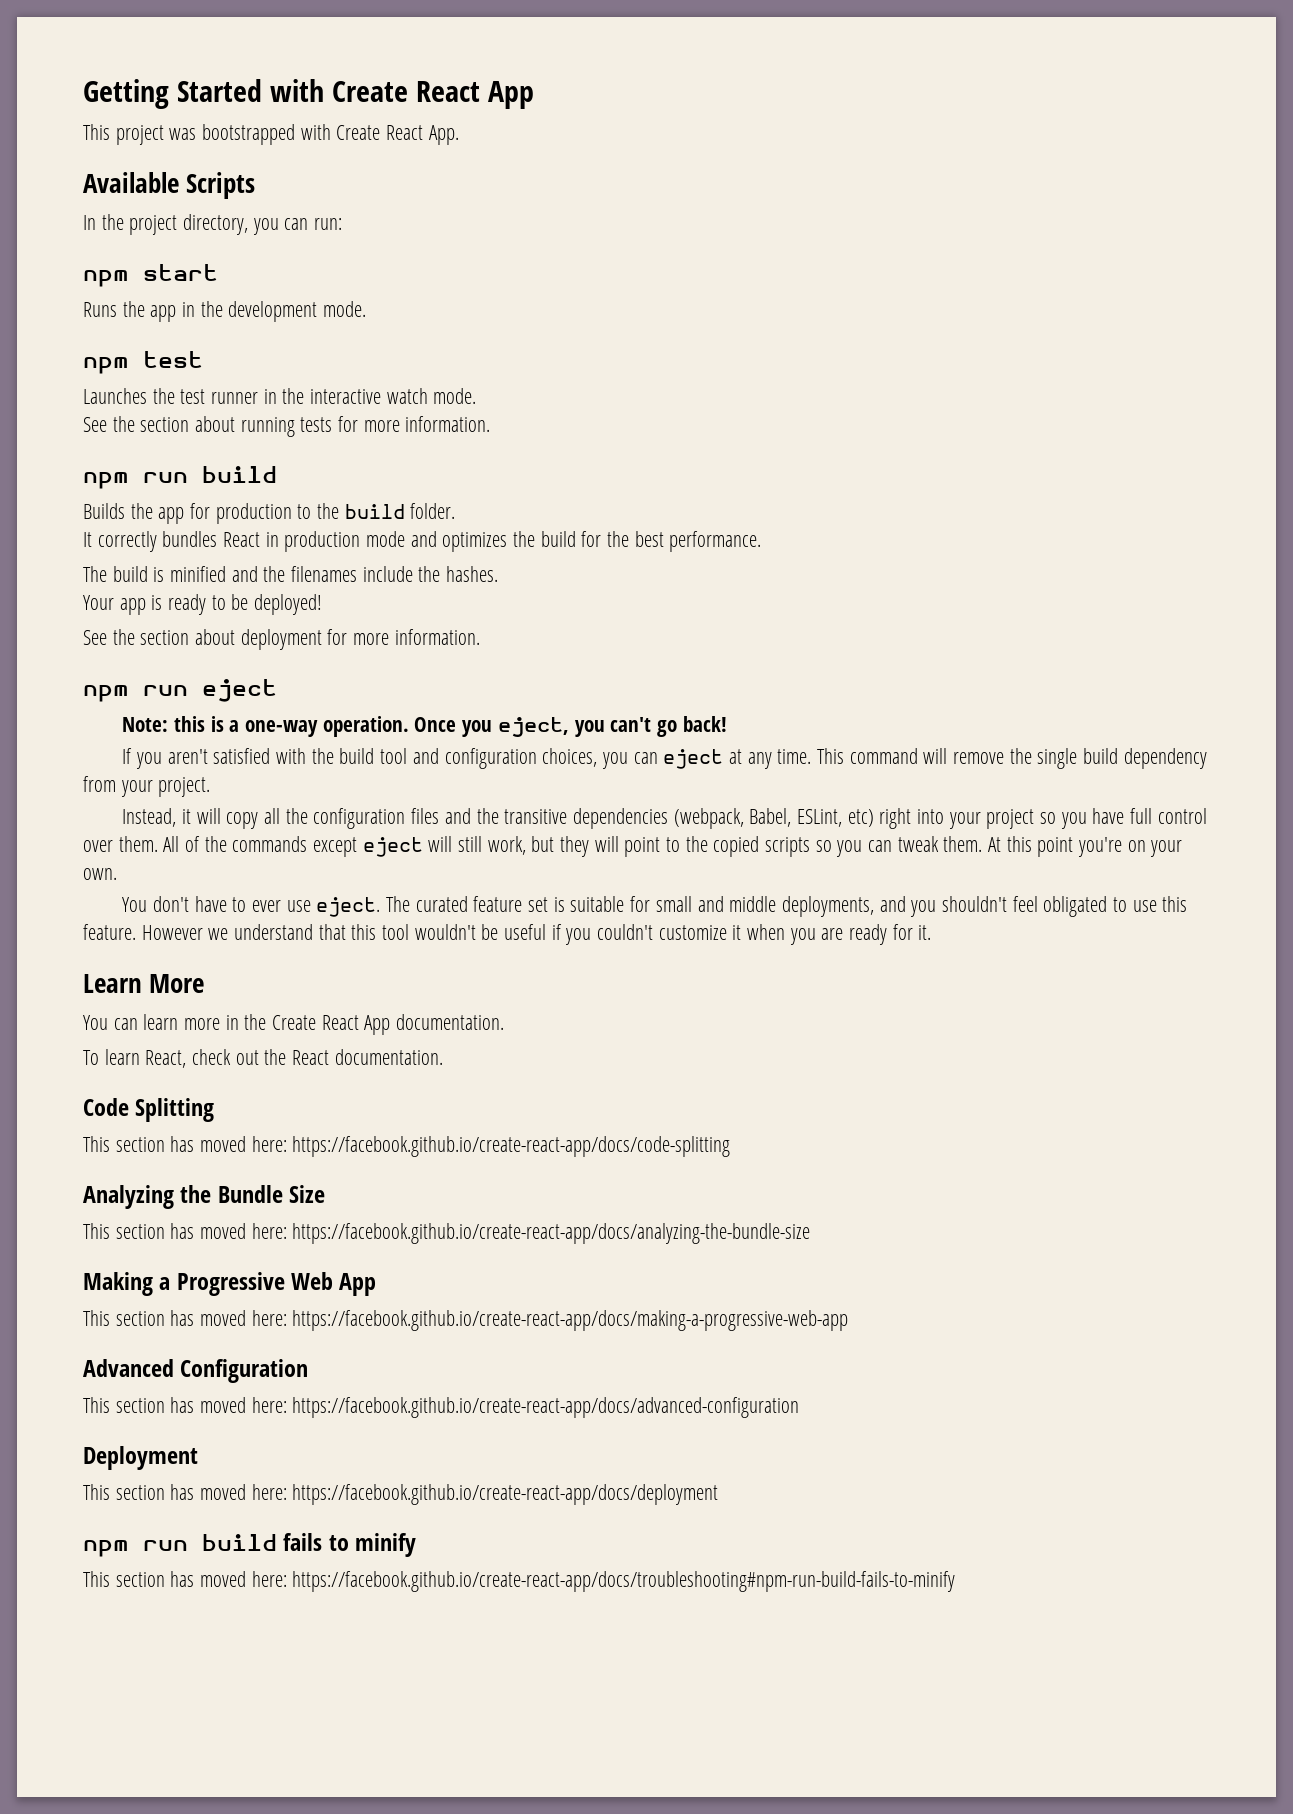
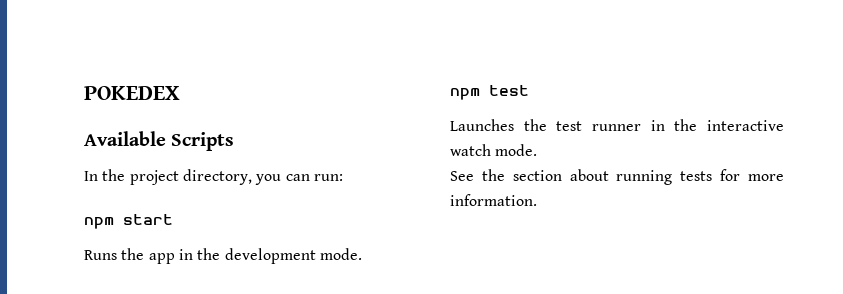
[83,79,534,109] [83,124,459,145] Getting Started with Create React App // This project was bootstrapped with Create React App. -> [84,86,180,100] POKEDEX
[83,466,277,489] [83,503,456,524] [83,531,762,552] [83,566,499,582] [83,594,323,615] [83,629,480,650] [83,679,277,702] [122,716,727,737] [122,748,1207,769] [83,776,211,797] [122,808,1207,829] [83,836,1183,857] [83,868,117,880] [122,896,1188,917] [83,924,932,945] [83,974,205,993] [83,1014,505,1035] [83,1049,443,1068] [83,1098,215,1122] [83,1136,731,1157] [83,1185,326,1209] [83,1223,811,1244] [83,1272,377,1296] [83,1310,849,1331] [83,1359,309,1383] [83,1397,800,1418] [83,1446,198,1470] [83,1484,719,1505] [83,1533,417,1557] [83,1571,956,1592] // npm run build // Builds the app for production to the build folder. // It correctly bundles React in production mode and optimizes the build for the best performance. // The build is minified and the filenames include the hashes. // Your app is ready to be deployed! // See the section about deployment for more information. // npm run eject // Note: this is a one-way operation. Once you eject, you can't go back! // If you aren't satisfied with the build tool and configuration choices, you can eject at any time. This command will remove the single build dependency from your project. // Instead, it will copy all the configuration files and the transitive dependencies (webpack, Babel, ESLint, etc) right into your project so you have full control over them. All of the commands except eject will still work, but they will point to the copied scripts so you can tweak them. At this point you're on your own. // You don't have to ever use eject. The curated feature set is suitable for small and middle deployments, and you shouldn't feel obligated to use this feature. However we understand that this tool wouldn't be useful if you couldn't customize it when you are ready for it. // Learn More // You can learn more in the Create React App documentation. // To learn React, check out the React documentation. // Code Splitting // This section has moved here: https://facebook.github.io/create-react-app/docs/code-splitting // Analyzing the Bundle Size // This section has moved here: https://facebook.github.io/create-react-app/docs/analyzing-the-bundle-size // Making a Progressive Web App // This section has moved here: https://facebook.github.io/create-react-app/docs/making-a-progressive-web-app // Advanced Configuration // This section has moved here: https://facebook.github.io/create-react-app/docs/advanced-configuration // Deployment // This section has moved here: https://facebook.github.io/create-react-app/docs/deployment // npm run build fails to minify // This section has moved here: https://facebook.github.io/create-react-app/docs/troubleshooting#npm-run-build-fails-to-minify -> (537, 200) none

